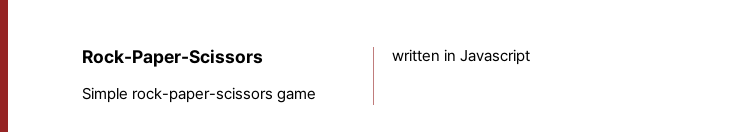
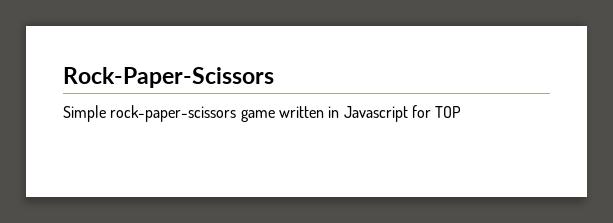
(531, 57) none -> [411,105,462,118] for TOP

